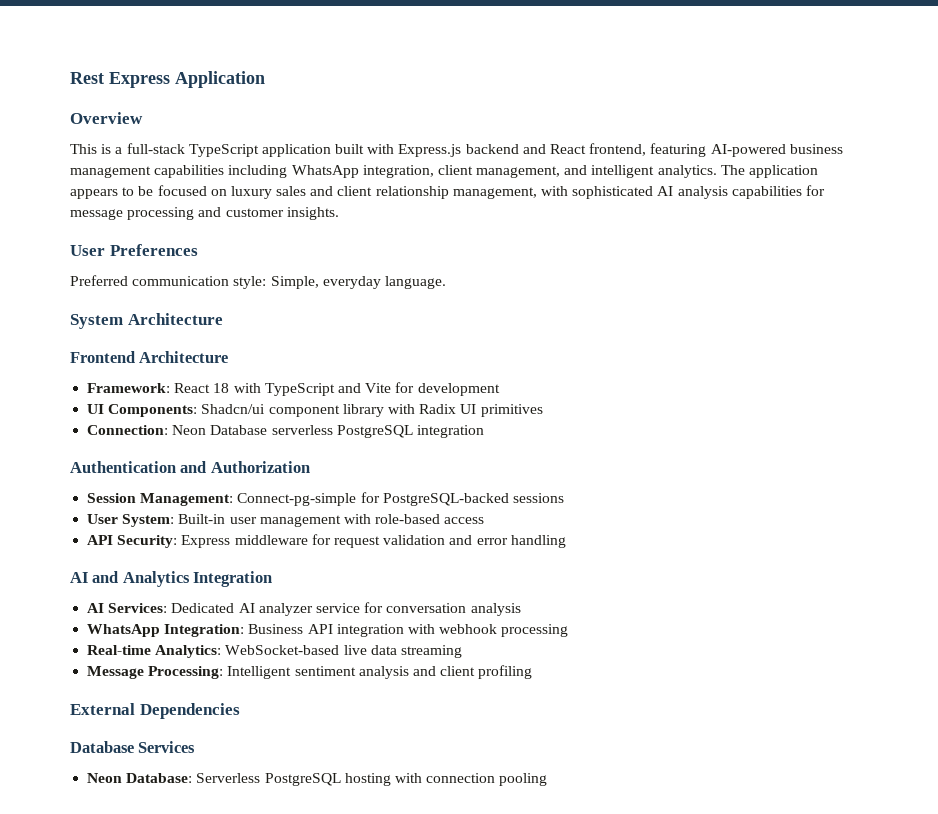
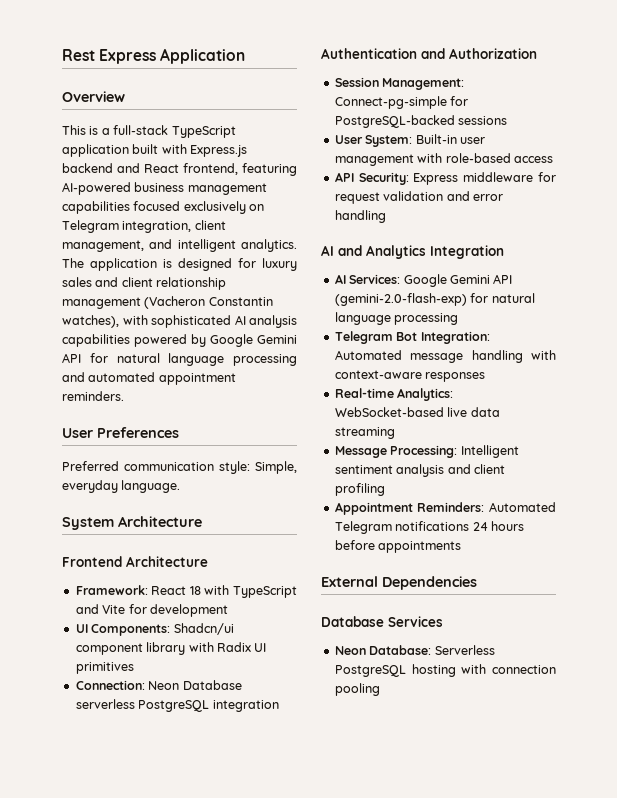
[228,165,359,178] including WhatsApp -> [133,201,265,214] [62,220,119,233] focused exclusively on Telegram
[70,185,227,199] appears to be focused on -> [163,258,256,271] is designed for
[452,187,537,199] management, -> [62,296,273,309] [62,315,119,328] management (Vacheron Constantin watches),
[805,185,825,196] [70,207,339,220] for message processing and customer insights. -> [134,334,297,347] [62,353,297,366] [62,372,236,385] [62,391,124,401] powered by Google Gemini API for natural language processing and automated appointment reminders.
[171,602,521,616] [87,624,569,637] Dedicated AI analyzer service for conversation analysis // WhatsApp Integration: Business API integration with webhook processing -> [403,274,513,287] [334,293,535,306] [334,312,459,325] [334,331,490,344] [334,350,556,363] [334,370,486,382] Google Gemini API (gemini-2.0-flash-exp) for natural language processing // Telegram Bot Integration: Automated message handling with context-aware responses
(533, 672) none -> [334,502,556,515] [334,521,524,534] [334,540,462,553] // Appointment Reminders: Automated Telegram notifications 24 hours before appointments

